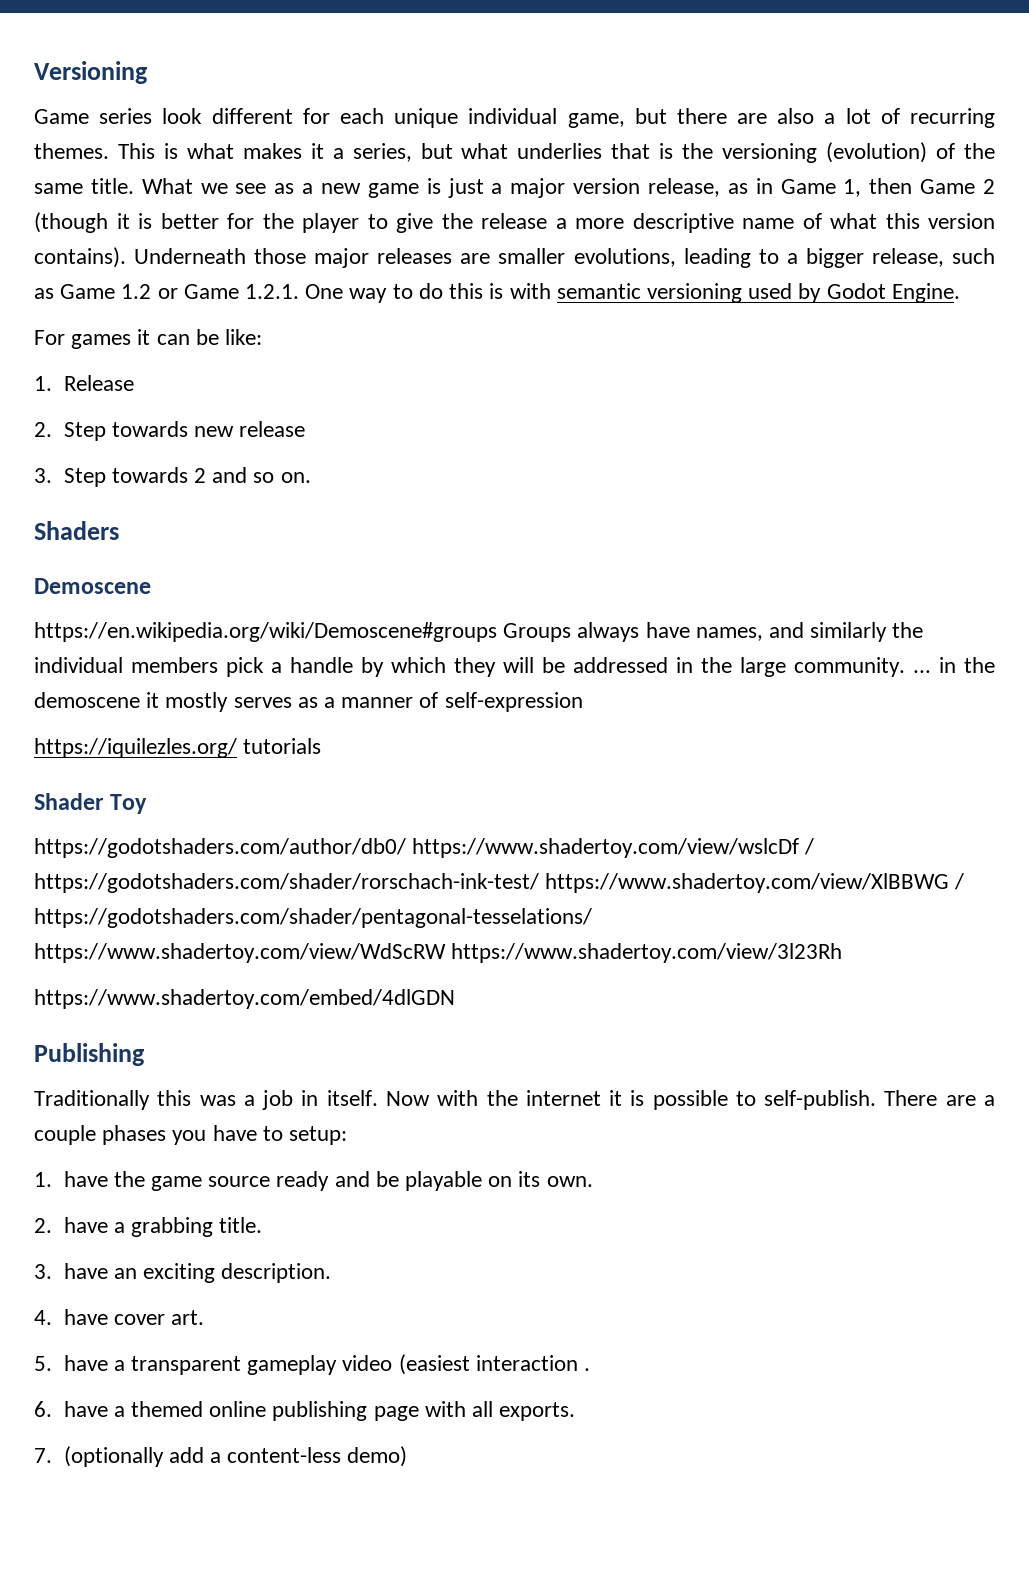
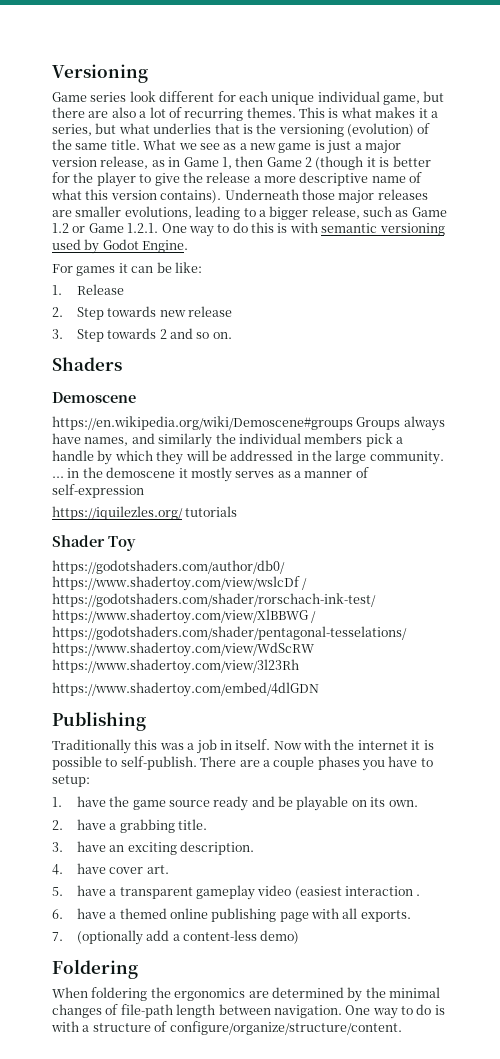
(408, 1456) none -> [52,959,138,979] [52,987,440,1002] [52,1004,445,1019] [51,1021,402,1035] // Foldering // When foldering the ergonomics are determined by the minimal changes of file-path length between navigation. One way to do is with a structure of configure/organize/structure/content.

